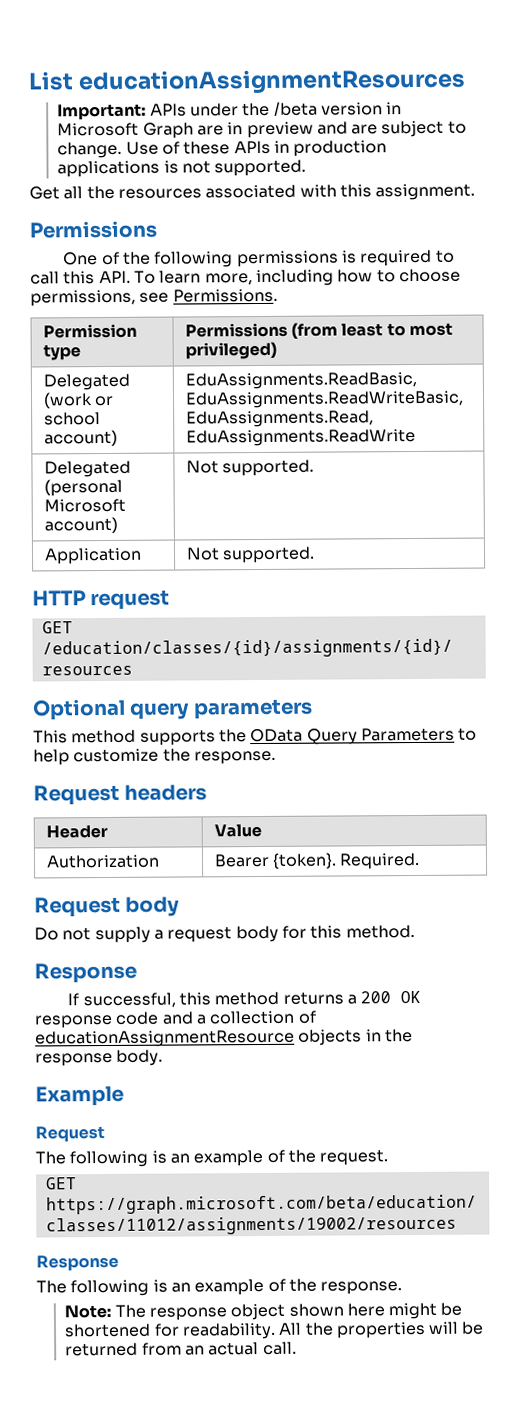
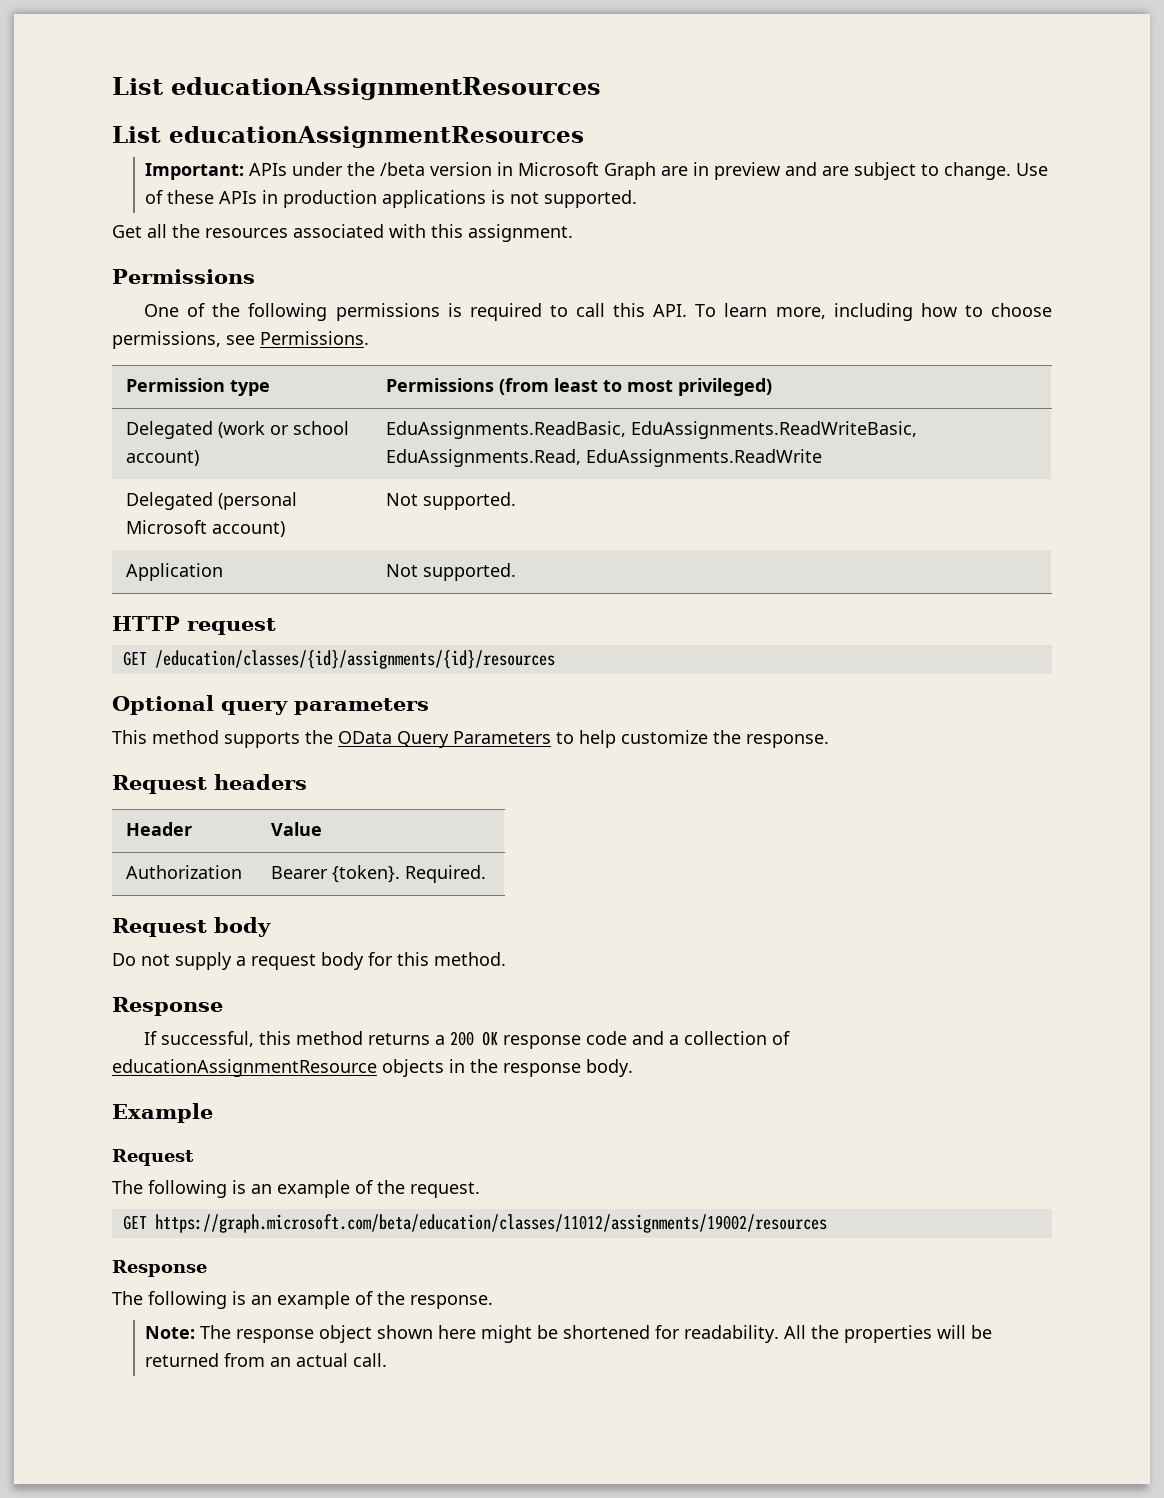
[28,68,467,95] List educationAssignmentResources -> [112,77,601,100] [112,126,584,148] List educationAssignmentResources // List educationAssignmentResources

